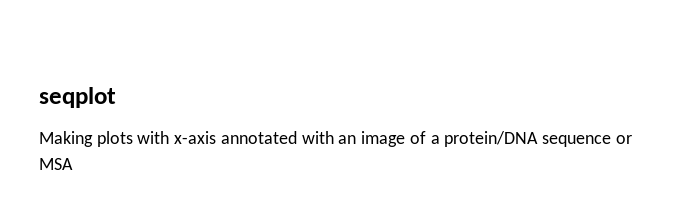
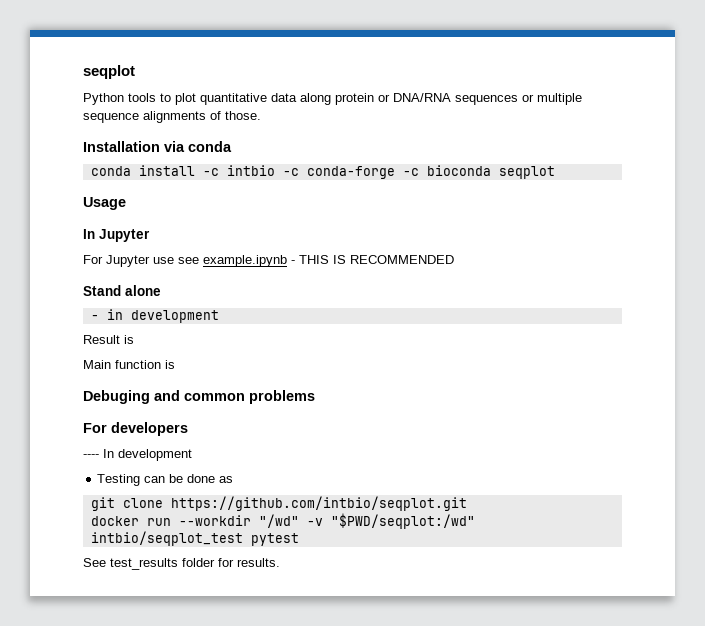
[39,87,116,108] [39,131,632,147] [39,158,73,170] seqplot // Making plots with x-axis annotated with an image of a protein/DNA sequence or MSA -> [83,65,135,79] [83,93,582,105] [83,111,261,123] [83,141,232,152] [90,165,555,179] [83,197,126,210] [83,229,150,242] [83,255,454,267] [83,285,161,296] [90,309,219,323] [83,335,134,344] [83,360,175,369] [83,390,315,404] [83,422,188,436] [83,449,192,461] [97,474,234,486] [90,496,467,511] [90,513,475,529] [90,531,299,546] [83,558,280,570] seqplot // Python tools to plot quantitative data along protein or DNA/RNA sequences or multiple sequence alignments of those. // Installation via conda // conda install -c intbio -c conda-forge -c bioconda seqplot // Usage // In Jupyter // For Jupyter use see example.ipynb - THIS IS RECOMMENDED // Stand alone // - in development // Result is // Main function is // Debuging and common problems // For developers // ---- In development // Testing can be done as // git clone https://github.com/intbio/seqplot.git // docker run --workdir "/wd" -v "$PWD/seqplot:/wd" intbio/seqplot_test pytest // See test_results folder for results.

